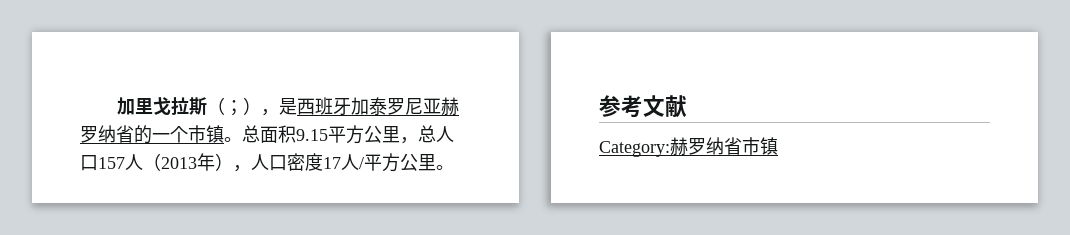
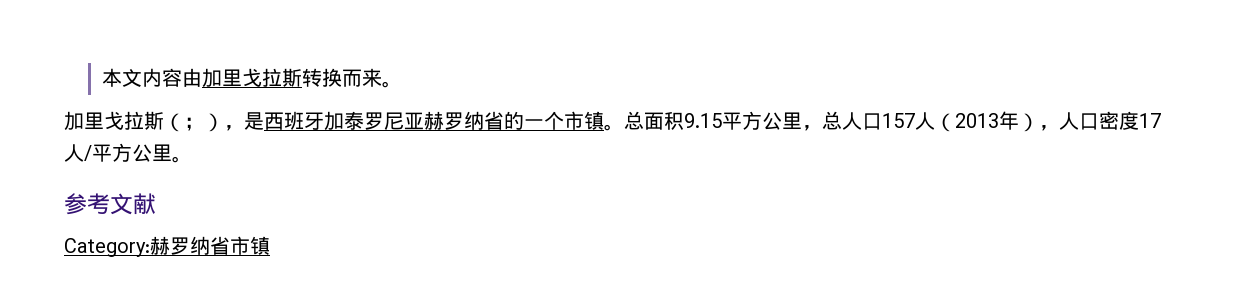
(116, 106) none -> [102,68,403,88] 本文内容由加里戈拉斯转换而来。 //

